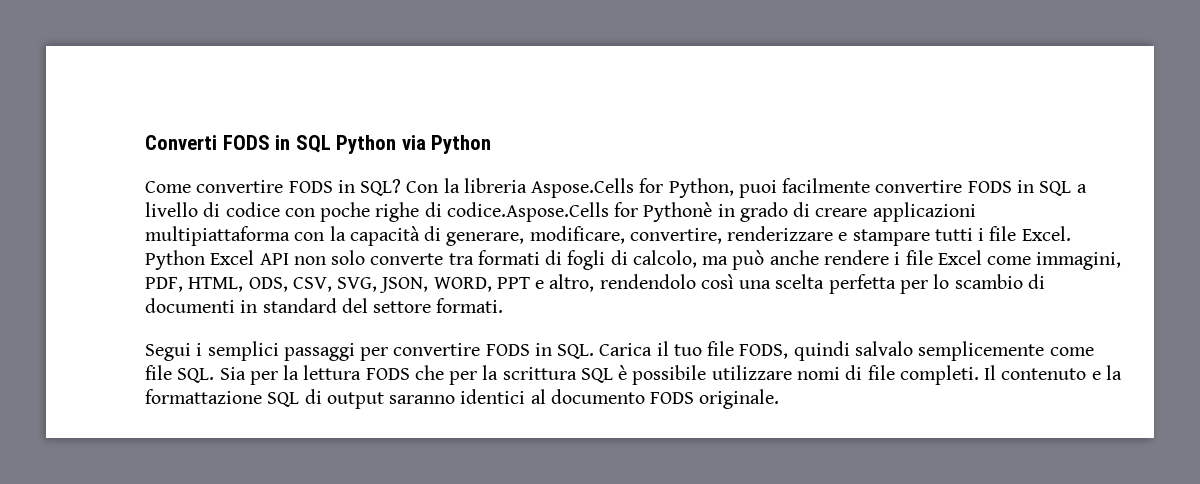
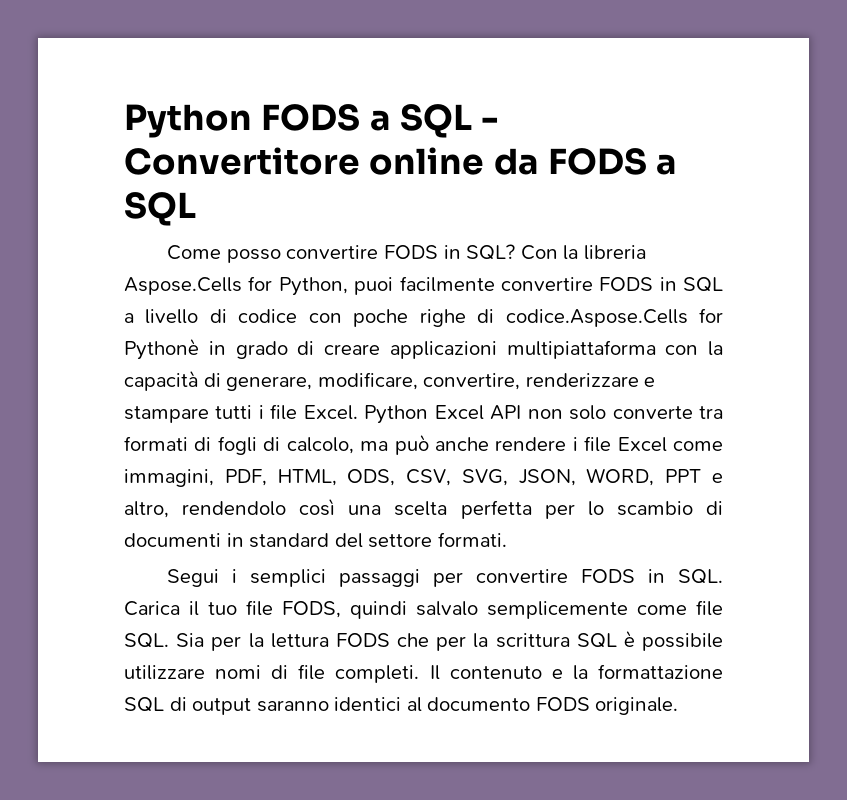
[145,135,492,154] Converti FODS in SQL Python via Python -> [124,104,500,138] [124,147,678,175] [124,192,196,226] Python FODS a SQL - Convertitore online da FODS a SQL
(191, 187) none -> [226,249,281,263] posso

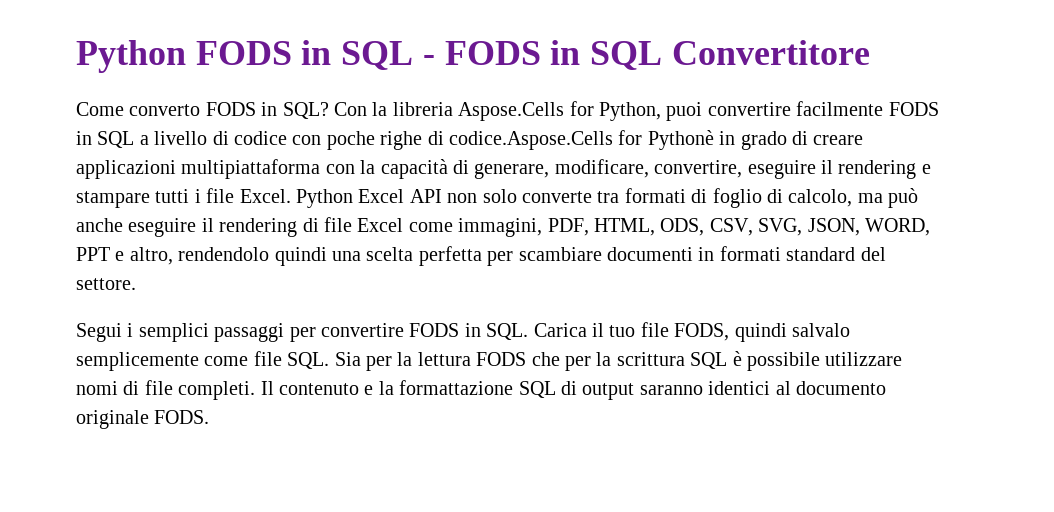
[369,110,391,131] a -> [301,40,332,65] in
[124,147,678,175] [124,192,196,226] Convertitore online da FODS a SQL -> [444,40,870,70] FODS in SQL Convertitore
[226,245,379,263] posso convertire -> [129,104,201,116] converto
[399,276,593,292] facilmente convertire -> [707,101,884,116] convertire facilmente
[525,373,639,387] renderizzare -> [747,160,917,179] eseguire il rendering
[217,436,257,455] fogli -> [712,188,762,208] foglio
[495,437,578,451] rendere i -> [128,218,319,237] eseguire il rendering di
[299,498,336,516] così -> [274,247,327,266] quindi
[587,501,724,516] lo scambio di -> [518,247,602,261] scambiare
(244, 540) none -> [719,246,781,261] formati
[368,532,507,548] settore formati. -> [76,278,136,290] settore.
[535,697,679,715] FODS originale. -> [76,410,210,429] originale FODS.

